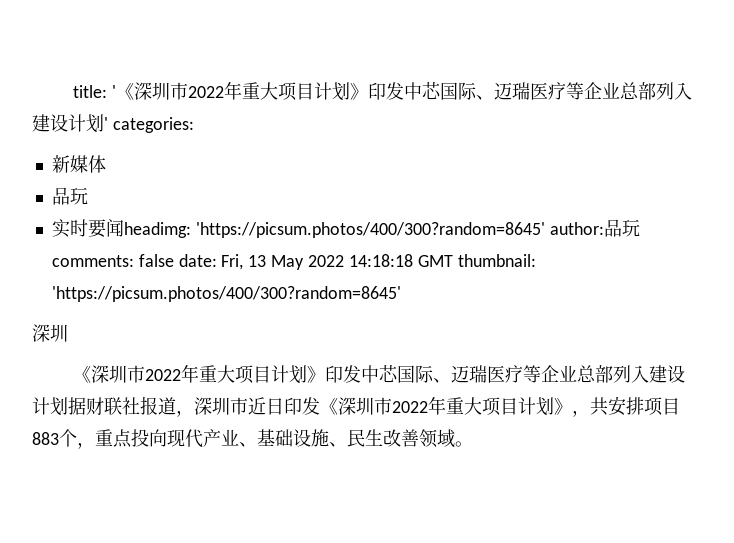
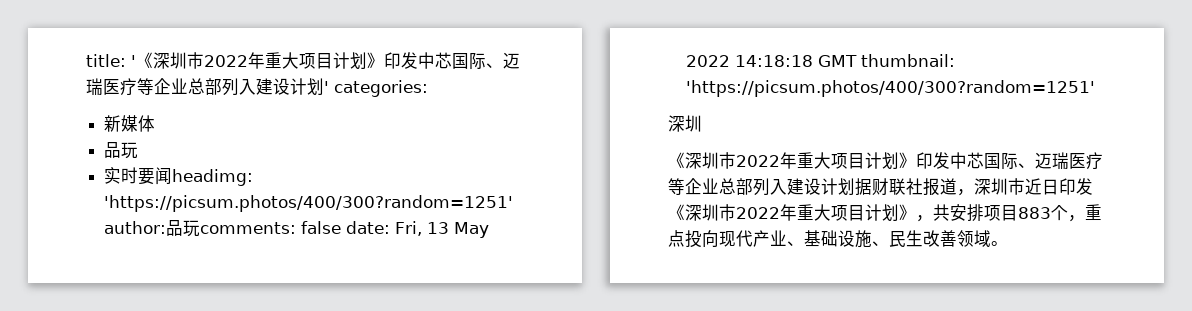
[195,222,545,238] 'https://picsum.photos/400/300?random=8645' -> [104,195,514,212] 'https://picsum.photos/400/300?random=1251'
[51,286,401,302] 'https://picsum.photos/400/300?random=8645' -> [686,80,1096,97] 'https://picsum.photos/400/300?random=1251'

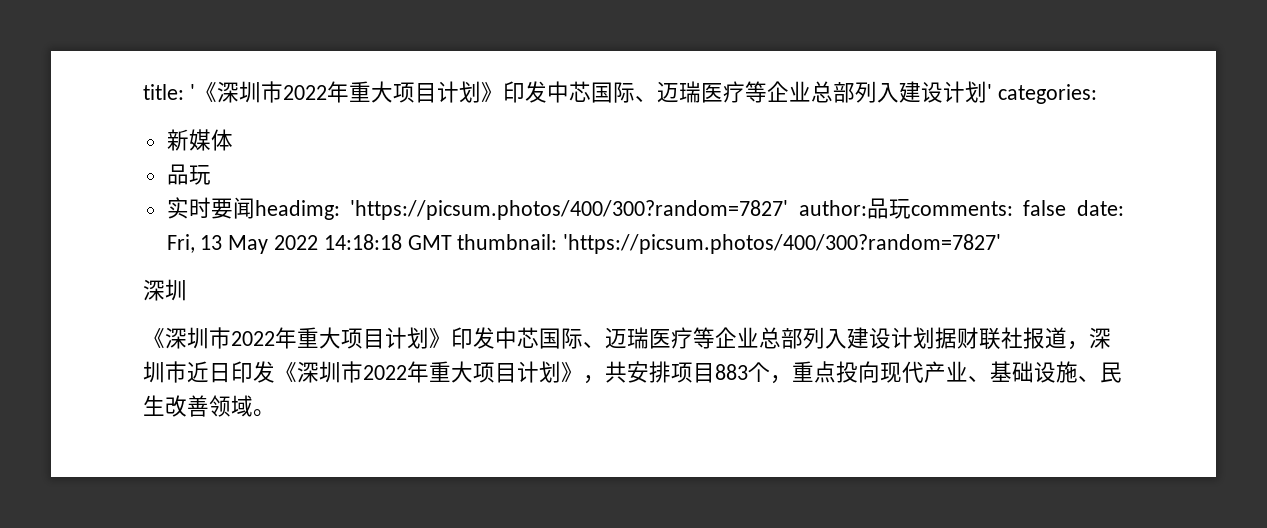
[104,195,514,212] 'https://picsum.photos/400/300?random=1251' -> [350,200,789,220] 'https://picsum.photos/400/300?random=7827'
[686,80,1096,97] 'https://picsum.photos/400/300?random=1251' -> [563,234,1002,254] 'https://picsum.photos/400/300?random=7827'

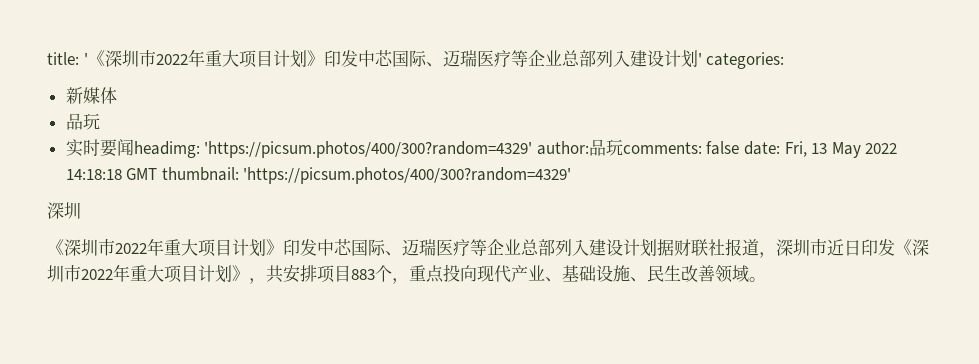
[350,200,789,220] 'https://picsum.photos/400/300?random=7827' -> [204,141,533,158] 'https://picsum.photos/400/300?random=4329'
[563,234,1002,254] 'https://picsum.photos/400/300?random=7827' -> [243,167,572,184] 'https://picsum.photos/400/300?random=4329'

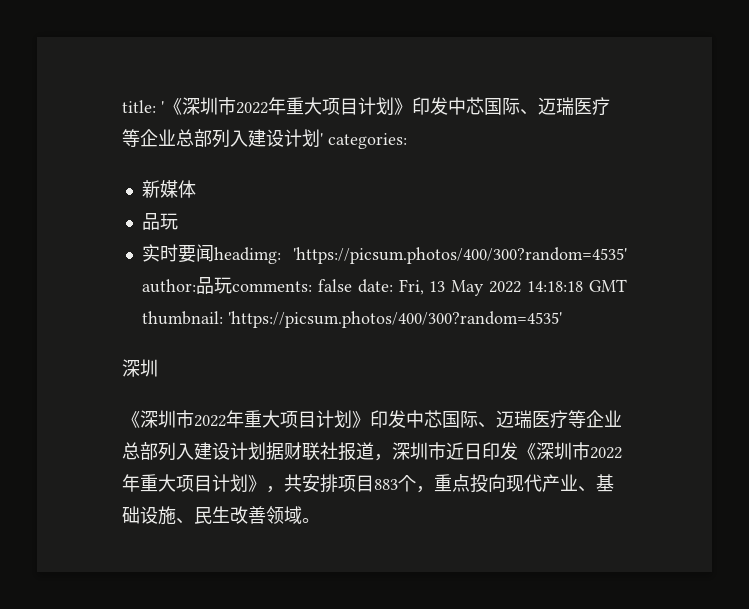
[204,141,533,158] 'https://picsum.photos/400/300?random=4329' -> [293,247,627,264] 'https://picsum.photos/400/300?random=4535'
[243,167,572,184] 'https://picsum.photos/400/300?random=4329' -> [227,311,562,328] 'https://picsum.photos/400/300?random=4535'

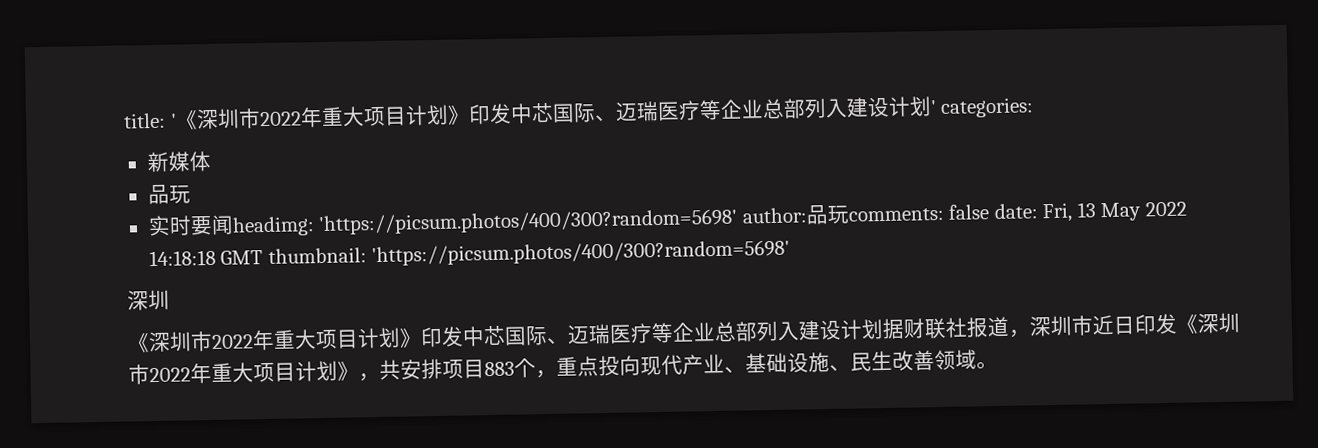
[293,247,627,264] 'https://picsum.photos/400/300?random=4535' -> [318,208,739,236] 'https://picsum.photos/400/300?random=5698'
[227,311,562,328] 'https://picsum.photos/400/300?random=4535' -> [371,239,791,267] 'https://picsum.photos/400/300?random=5698'

